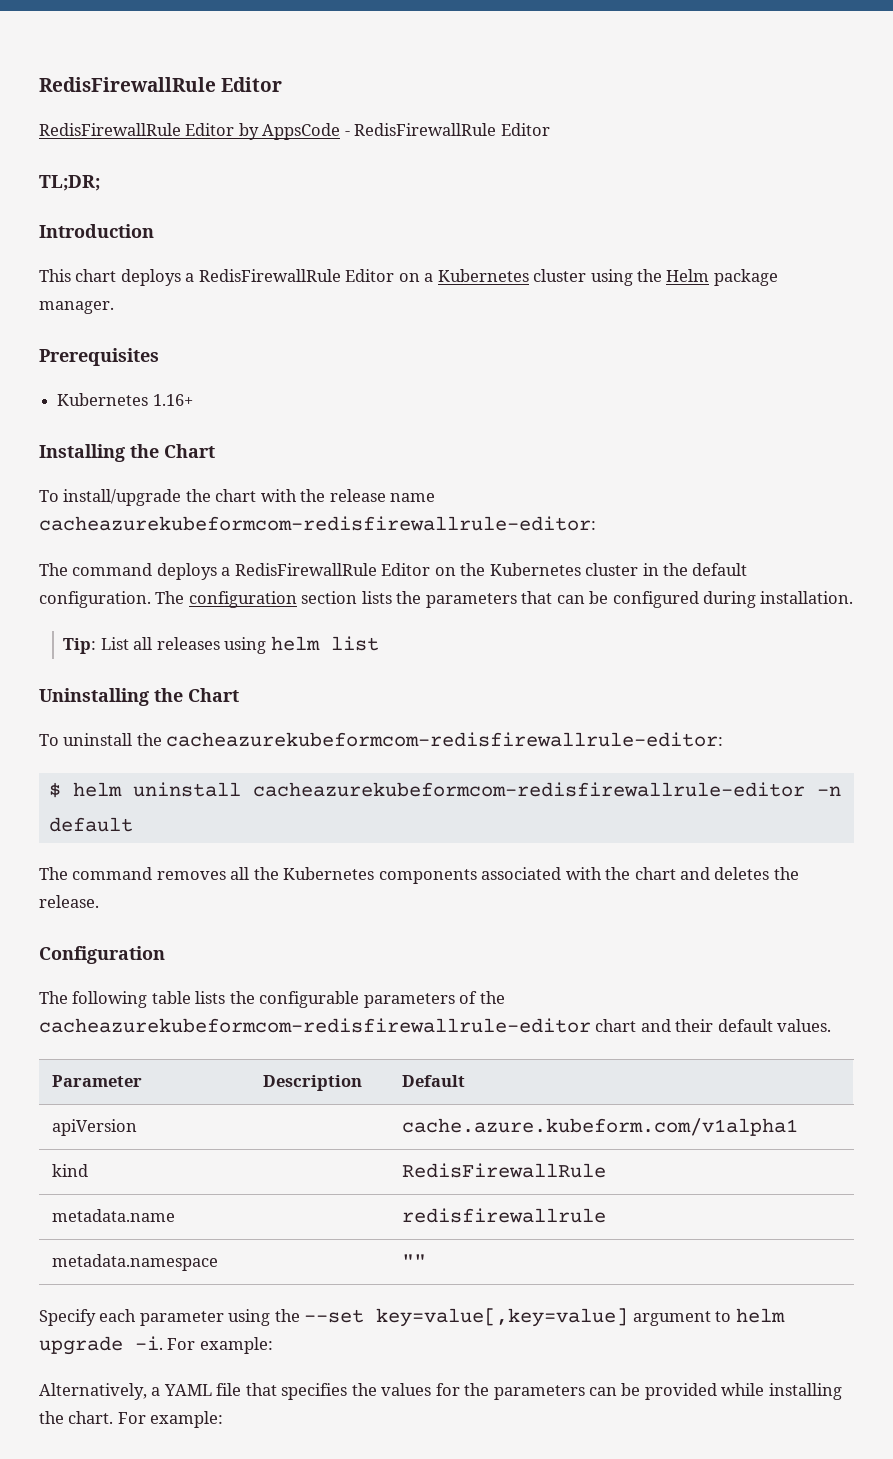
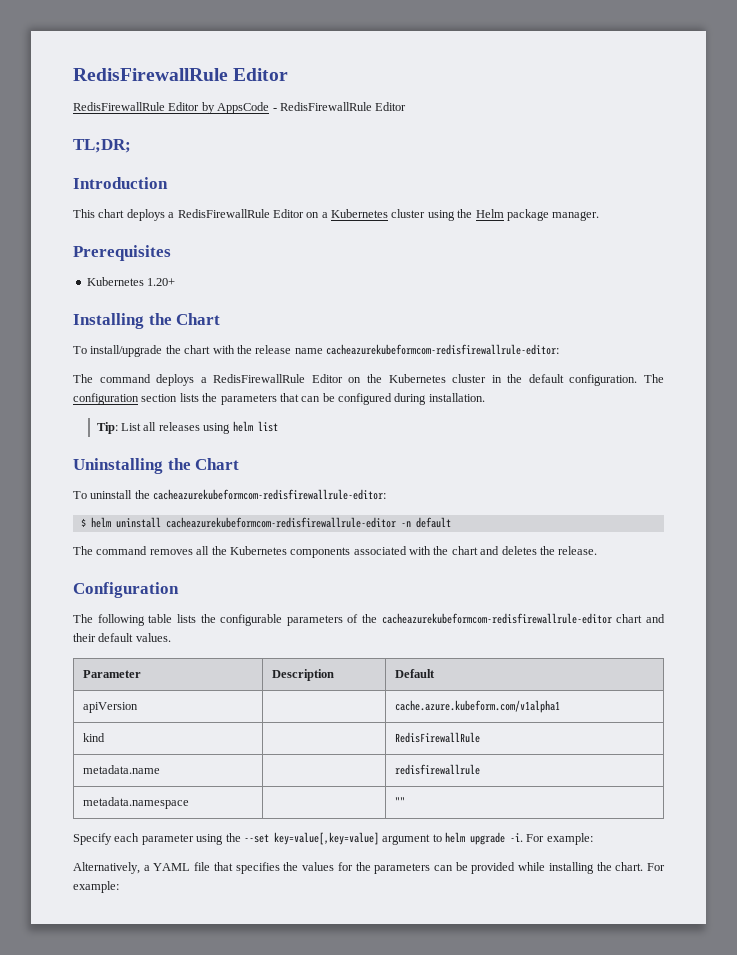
[152,394,193,406] 1.16+ -> [147,278,176,286] 1.20+

